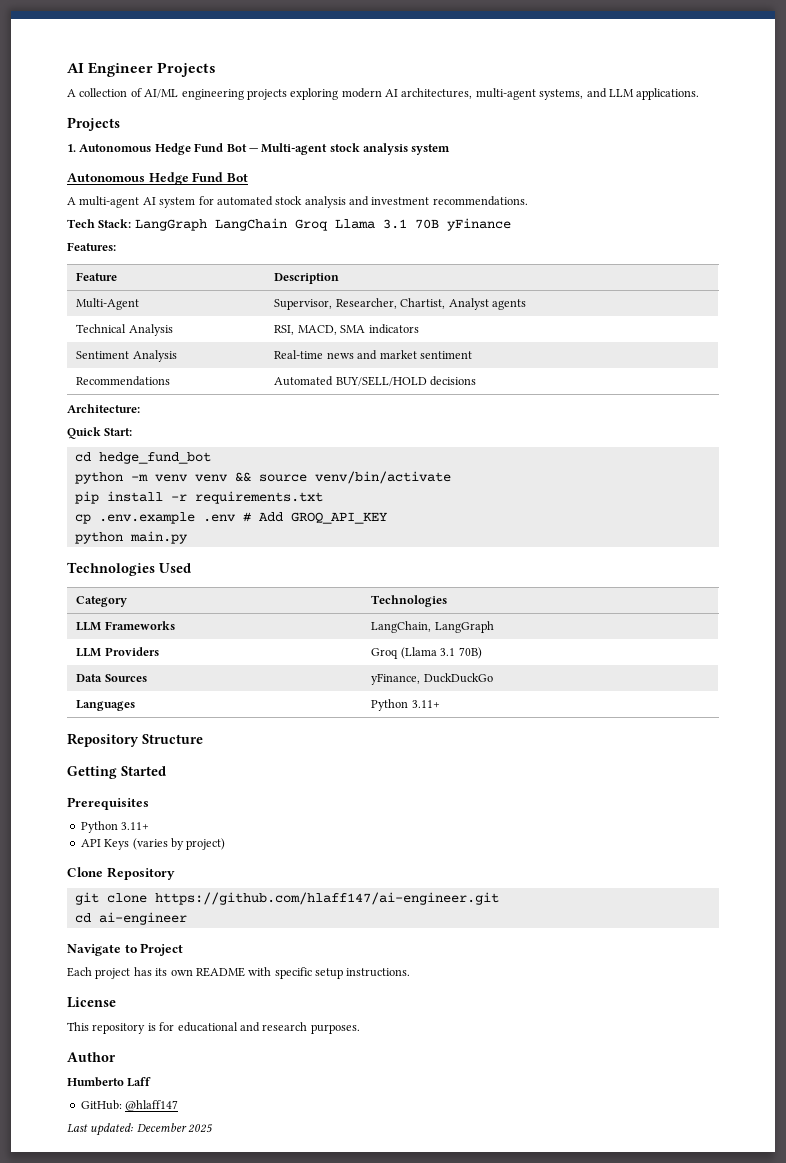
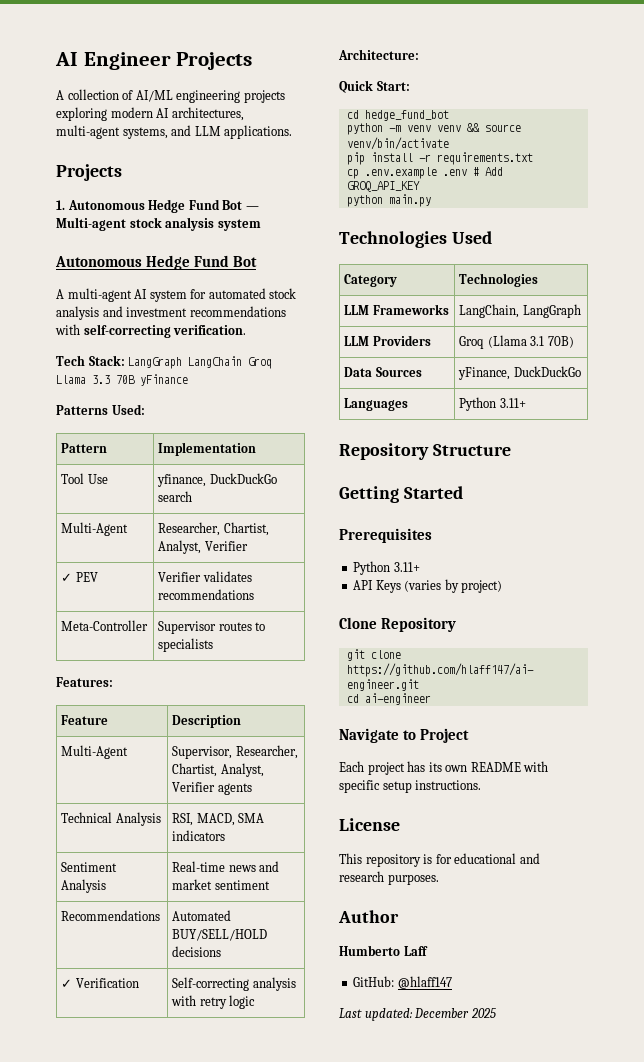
[432,196,528,206] recommendations. -> [189,306,286,317] [55,324,247,338] recommendations with self-correcting verification.
[382,219,407,229] 3.1 -> [92,375,110,384] 3.3
(511, 224) none -> [56,404,145,415] [61,443,108,453] [158,442,257,456] [61,473,108,484] [157,473,277,487] [158,491,193,502] [61,522,129,536] [158,522,269,536] [158,540,248,554] [61,572,98,582] [158,571,252,582] [158,589,255,600] [61,620,149,631] [158,621,266,634] [158,638,214,652] // Patterns Used: // Pattern | Implementation // Tool Use | yfinance, DuckDuckGo search // Multi-Agent | Researcher, Chartist, Analyst, Verifier // ✓ PEV | Verifier validates recommendations // Meta-Controller | Supervisor routes to specialists
[448,298,489,310] Analyst -> [220,763,264,777] [172,782,216,792] Analyst, Verifier
(477, 381) none -> [61,978,139,988] [172,977,296,991] [171,995,256,1009] // ✓ Verification | Self-correcting analysis with retry logic

